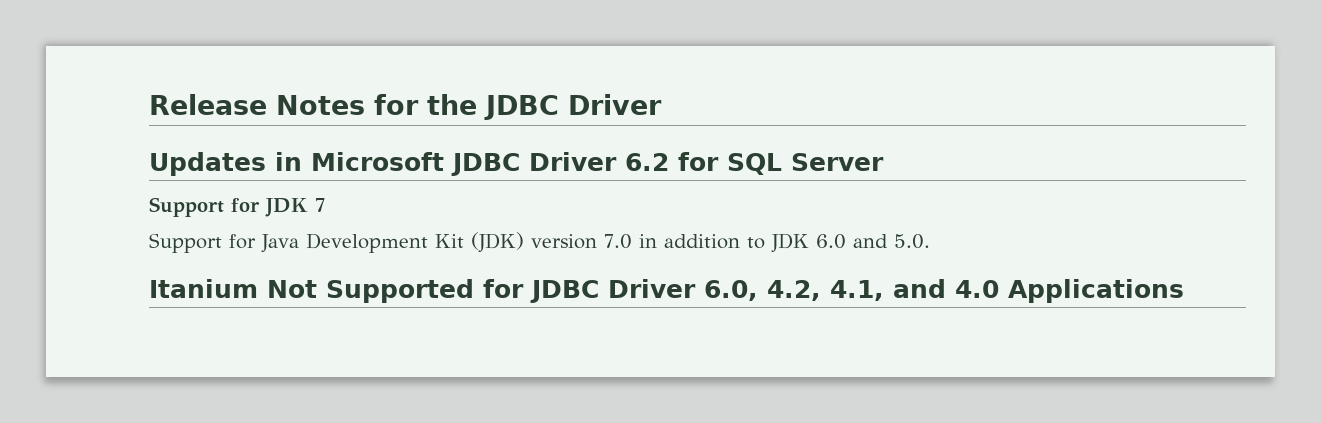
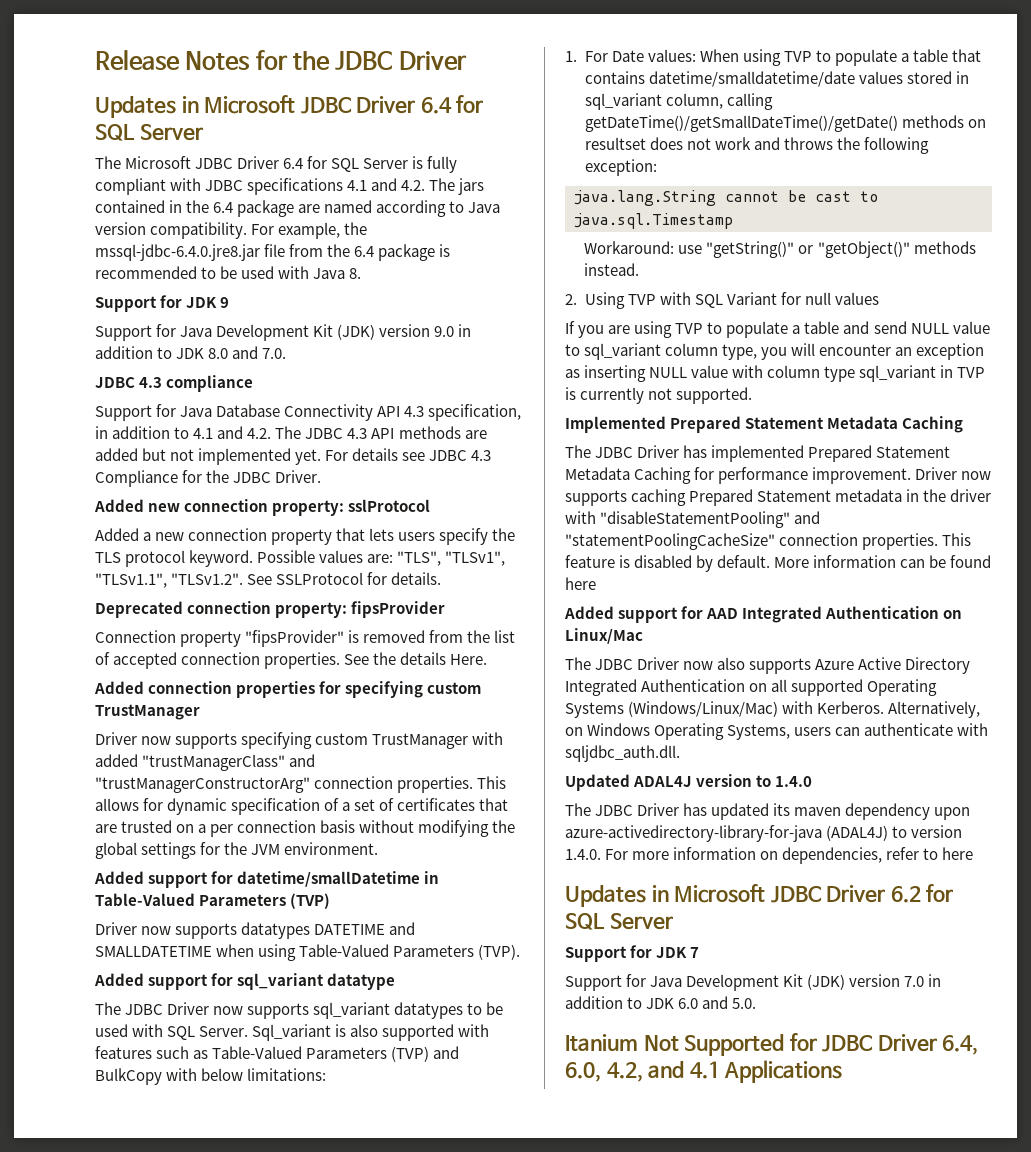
(662, 104) none -> [95,95,484,118] [95,124,203,141] [95,156,458,173] [95,178,485,195] [95,200,501,217] [95,222,368,239] [95,244,451,261] [95,266,362,279] [95,295,230,312] [95,324,472,341] [95,346,287,359] [95,375,254,392] [95,404,522,421] [95,426,487,439] [95,448,492,465] [95,470,322,487] [94,499,431,516] [95,528,516,545] [95,550,506,567] [95,572,442,588] [95,601,446,618] [95,630,516,647] [95,652,488,669] [94,681,482,698] [95,704,200,720] [95,732,504,749] [95,754,316,771] [95,776,507,793] [95,798,509,815] [95,820,516,837] [95,842,379,859] [94,871,440,888] [95,893,331,909] [95,922,416,939] [95,944,521,961] [94,973,396,990] [95,1002,504,1019] [95,1024,490,1041] [95,1046,460,1062] [95,1068,327,1085] [565,49,982,66] [584,71,969,87] [584,93,773,110] [584,115,986,132] [584,137,929,154] [584,159,657,176] [574,190,878,206] [574,213,733,229] [584,241,976,258] [584,263,640,276] [565,292,879,309] [565,321,990,338] [565,343,985,360] [565,365,986,382] [565,387,753,404] [565,416,964,433] [565,445,951,462] [565,467,992,484] [565,489,992,506] [565,511,821,528] [565,533,972,550] [565,555,992,572] [565,577,596,590] [564,606,963,623] [565,628,643,644] [565,657,971,674] [565,679,938,696] [565,701,981,718] [565,723,989,740] [565,745,680,762] [565,774,813,791] [565,803,971,820] [565,825,963,842] [565,847,974,864] // Updates in Microsoft JDBC Driver 6.4 for SQL Server // The Microsoft JDBC Driver 6.4 for SQL Server is fully compliant with JDBC specifications 4.1 and 4.2. The jars contained in the 6.4 package are named according to Java version compatibility. For example, the mssql-jdbc-6.4.0.jre8.jar file from the 6.4 package is recommended to be used with Java 8. // Support for JDK 9 // Support for Java Development Kit (JDK) version 9.0 in addition to JDK 8.0 and 7.0. // JDBC 4.3 compliance // Support for Java Database Connectivity API 4.3 specification, in addition to 4.1 and 4.2. The JDBC 4.3 API methods are added but not implemented yet. For details see JDBC 4.3 Compliance for the JDBC Driver. // Added new connection property: sslProtocol // Added a new connection property that lets users specify the TLS protocol keyword. Possible values are: "TLS", "TLSv1", "TLSv1.1", "TLSv1.2". See SSLProtocol for details. // Deprecated connection property: fipsProvider // Connection property "fipsProvider" is removed from the list of accepted connection properties. See the details Here. // Added connection properties for specifying custom TrustManager // Driver now supports specifying custom TrustManager with added "trustManagerClass" and "trustManagerConstructorArg" connection properties. This allows for dynamic specification of a set of certificates that are trusted on a per connection basis without modifying the global settings for the JVM environment. // Added support for datetime/smallDatetime in Table-Valued Parameters (TVP) // Driver now supports datatypes DATETIME and SMALLDATETIME when using Table-Valued Parameters (TVP). // Added support for sql_variant datatype // The JDBC Driver now supports sql_variant datatypes to be used with SQL Server. Sql_variant is also supported with features such as Table-Valued Parameters (TVP) and BulkCopy with below limitations: // 1. For Date values: When using TVP to populate a table that contains datetime/smalldatetime/date values stored in sql_variant column, calling getDateTime()/getSmallDateTime()/getDate() methods on resultset does not work and throws the following exception: // java.lang.String cannot be cast to java.sql.Timestamp // Workaround: use "getString()" or "getObject()" methods instead. // 2. Using TVP with SQL Variant for null values // If you are using TVP to populate a table and send NULL value to sql_variant column type, you will encounter an exception as inserting NULL value with column type sql_variant in TVP is currently not supported. // Implemented Prepared Statement Metadata Caching // The JDBC Driver has implemented Prepared Statement Metadata Caching for performance improvement. Driver now supports caching Prepared Statement metadata in the driver with "disableStatementPooling" and "statementPoolingCacheSize" connection properties. This feature is disabled by default. More information can be found here // Added support for AAD Integrated Authentication on Linux/Mac // The JDBC Driver now also supports Azure Active Directory Integrated Authentication on all supported Operating Systems (Windows/Linux/Mac) with Kerberos. Alternatively, on Windows Operating Systems, users can authenticate with sqljdbc_auth.dll. // Updated ADAL4J version to 1.4.0 // The JDBC Driver has updated its maven dependency upon azure-activedirectory-library-for-java (ADAL4J) to version 1.4.0. For more information on dependencies, refer to here
(696, 288) none -> [942,1035,979,1055] 6.4,
[830,279,999,301] 4.1, and 4.0 -> [648,1061,720,1079] and 4.1

